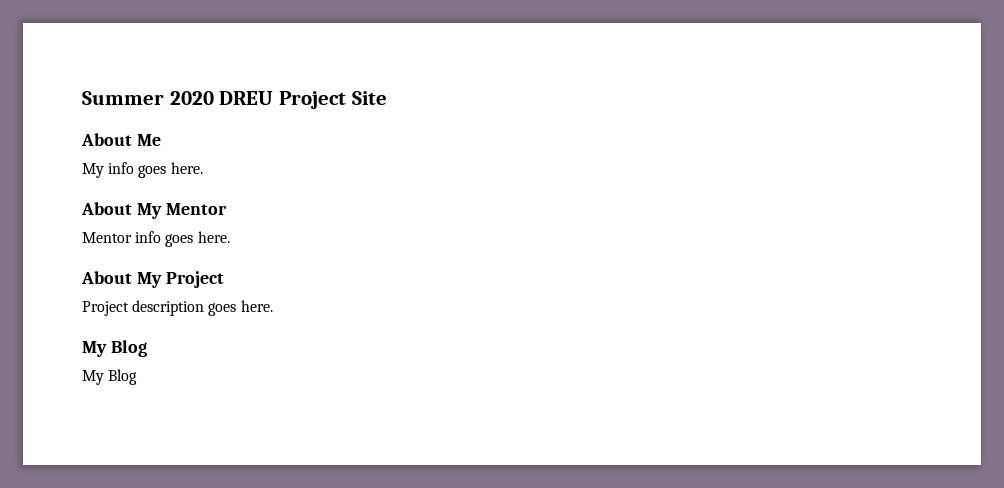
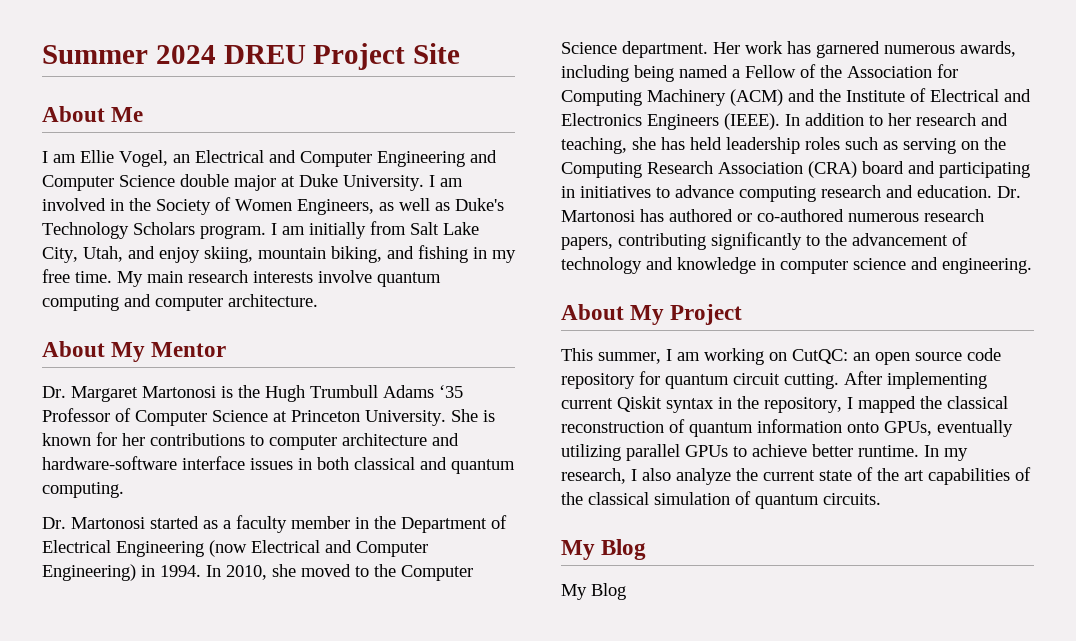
[169,91,214,105] 2020 -> [155,45,216,64] 2024
[82,162,203,178] [81,202,227,219] [82,231,230,247] [81,271,224,288] [82,300,273,316] My info goes here. // About My Mentor // Mentor info goes here. // About My Project // Project description goes here. -> [42,150,497,167] [42,174,463,191] [42,197,504,215] [42,221,479,239] [42,245,516,263] [42,269,441,287] [42,294,318,311] [42,341,227,362] [42,385,463,402] [42,408,495,426] [42,432,459,450] [42,456,515,474] [42,482,124,498] [42,515,507,533] [42,540,428,557] [42,564,473,581] [561,41,1016,58] [561,64,958,82] [561,88,1031,106] [561,113,1008,130] [561,137,1006,154] [561,161,1030,178] [561,185,1021,202] [561,209,984,222] [561,232,968,250] [561,257,1032,274] [561,304,743,325] [561,348,1001,365] [561,371,987,389] [561,396,1008,413] [561,419,1013,437] [561,444,968,461] [561,467,1031,485] [561,491,881,509] I am Ellie Vogel, an Electrical and Computer Engineering and Computer Science double major at Duke University. I am involved in the Society of Women Engineers, as well as Duke's Technology Scholars program. I am initially from Salt Lake City, Utah, and enjoy skiing, mountain biking, and fishing in my free time. My main research interests involve quantum computing and computer architecture. // About My Mentor // Dr. Margaret Martonosi is the Hugh Trumbull Adams ‘35 Professor of Computer Science at Princeton University. She is known for her contributions to computer architecture and hardware-software interface issues in both classical and quantum computing. // Dr. Martonosi started as a faculty member in the Department of Electrical Engineering (now Electrical and Computer Engineering) in 1994. In 2010, she moved to the Computer Science department. Her work has garnered numerous awards, including being named a Fellow of the Association for Computing Machinery (ACM) and the Institute of Electrical and Electronics Engineers (IEEE). In addition to her research and teaching, she has held leadership roles such as serving on the Computing Research Association (CRA) board and participating in initiatives to advance computing research and education. Dr. Martonosi has authored or co-authored numerous research papers, contributing significantly to the advancement of technology and knowledge in computer science and engineering. // About My Project // This summer, I am working on CutQC: an open source code repository for quantum circuit cutting. After implementing current Qiskit syntax in the repository, I mapped the classical reconstruction of quantum information onto GPUs, eventually utilizing parallel GPUs to achieve better runtime. In my research, I also analyze the current state of the art capabilities of the classical simulation of quantum circuits.

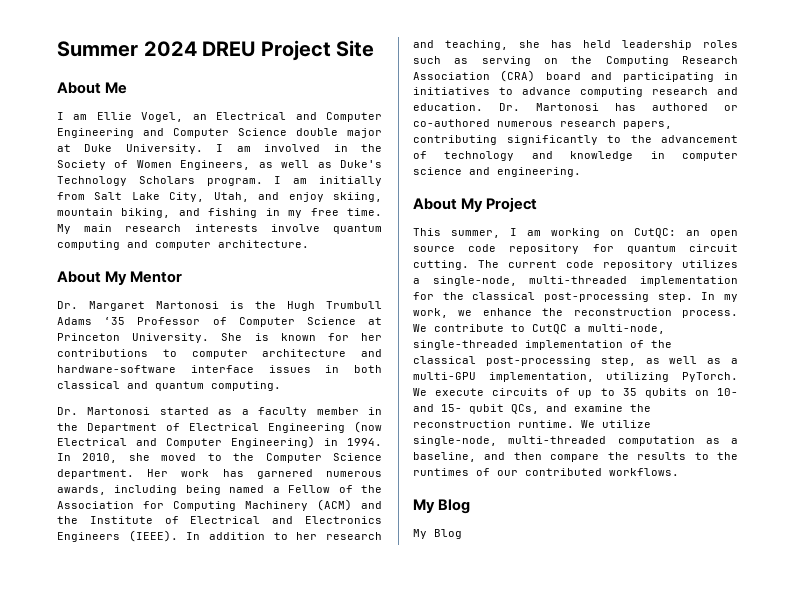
[844,371,987,389] [561,396,1008,413] [561,419,1013,437] [561,444,968,461] [561,467,1031,485] [561,491,881,509] After implementing current Qiskit syntax in the repository, I mapped the classical reconstruction of quantum information onto GPUs, eventually utilizing parallel GPUs to achieve better runtime. In my research, I also analyze the current state of the art capabilities of the classical simulation of quantum circuits. -> [478,260,738,270] [413,276,738,286] [413,292,738,302] [413,308,738,318] [413,324,665,334] [413,340,672,350] [413,356,738,366] [413,372,738,382] [413,388,738,398] [413,404,651,414] [413,420,651,428] [413,436,738,446] [413,452,738,462] [413,468,679,476] The current code repository utilizes a single-node, multi-threaded implementation for the classical post-processing step. In my work, we enhance the reconstruction process. We contribute to CutQC a multi-node, single-threaded implementation of the classical post-processing step, as well as a multi-GPU implementation, utilizing PyTorch. We execute circuits of up to 35 qubits on 10- and 15- qubit QCs, and examine the reconstruction runtime. We utilize single-node, multi-threaded computation as a baseline, and then compare the results to the runtimes of our contributed workflows.

